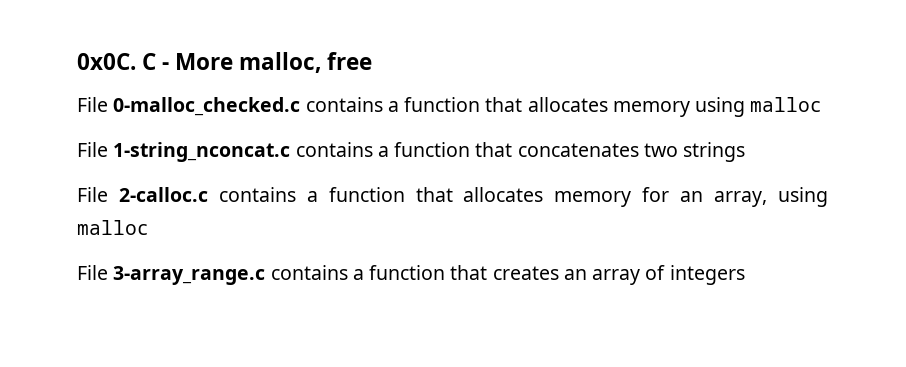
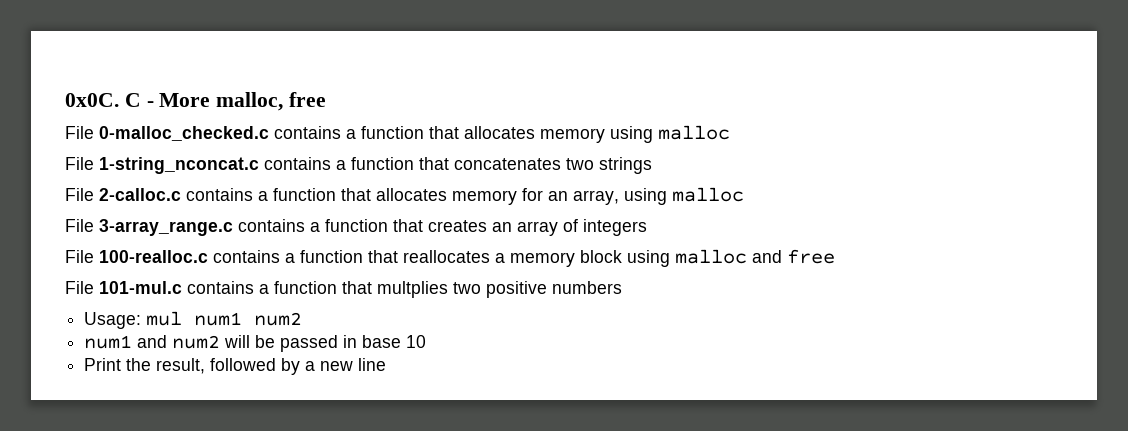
(745, 275) none -> [65,249,835,267] [65,281,622,298] [84,311,303,329] [84,335,427,352] [84,358,387,375] // File 100-realloc.c contains a function that reallocates a memory block using malloc and free // File 101-mul.c contains a function that multplies two positive numbers // Usage: mul num1 num2 // num1 and num2 will be passed in base 10 // Print the result, followed by a new line

